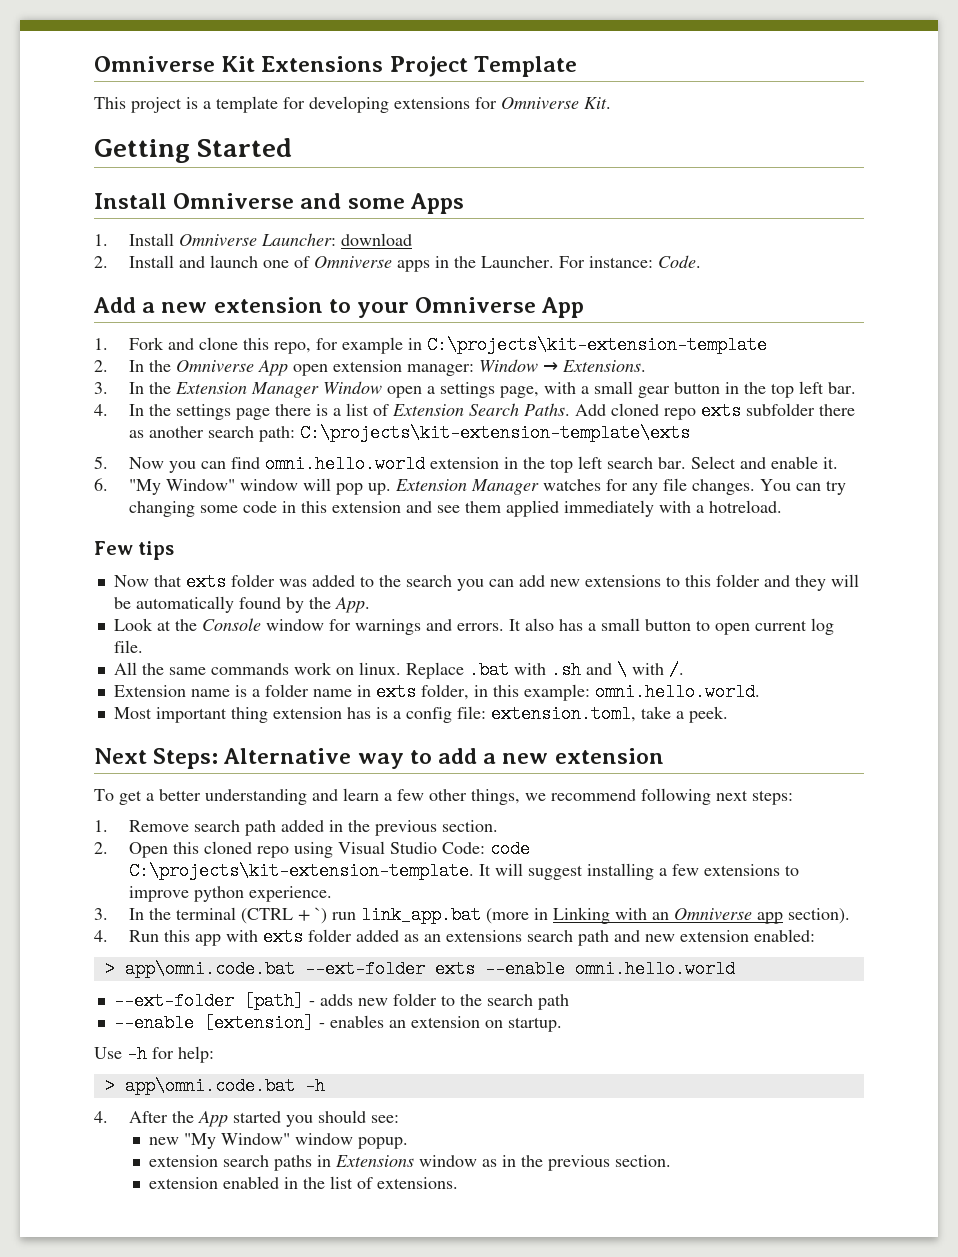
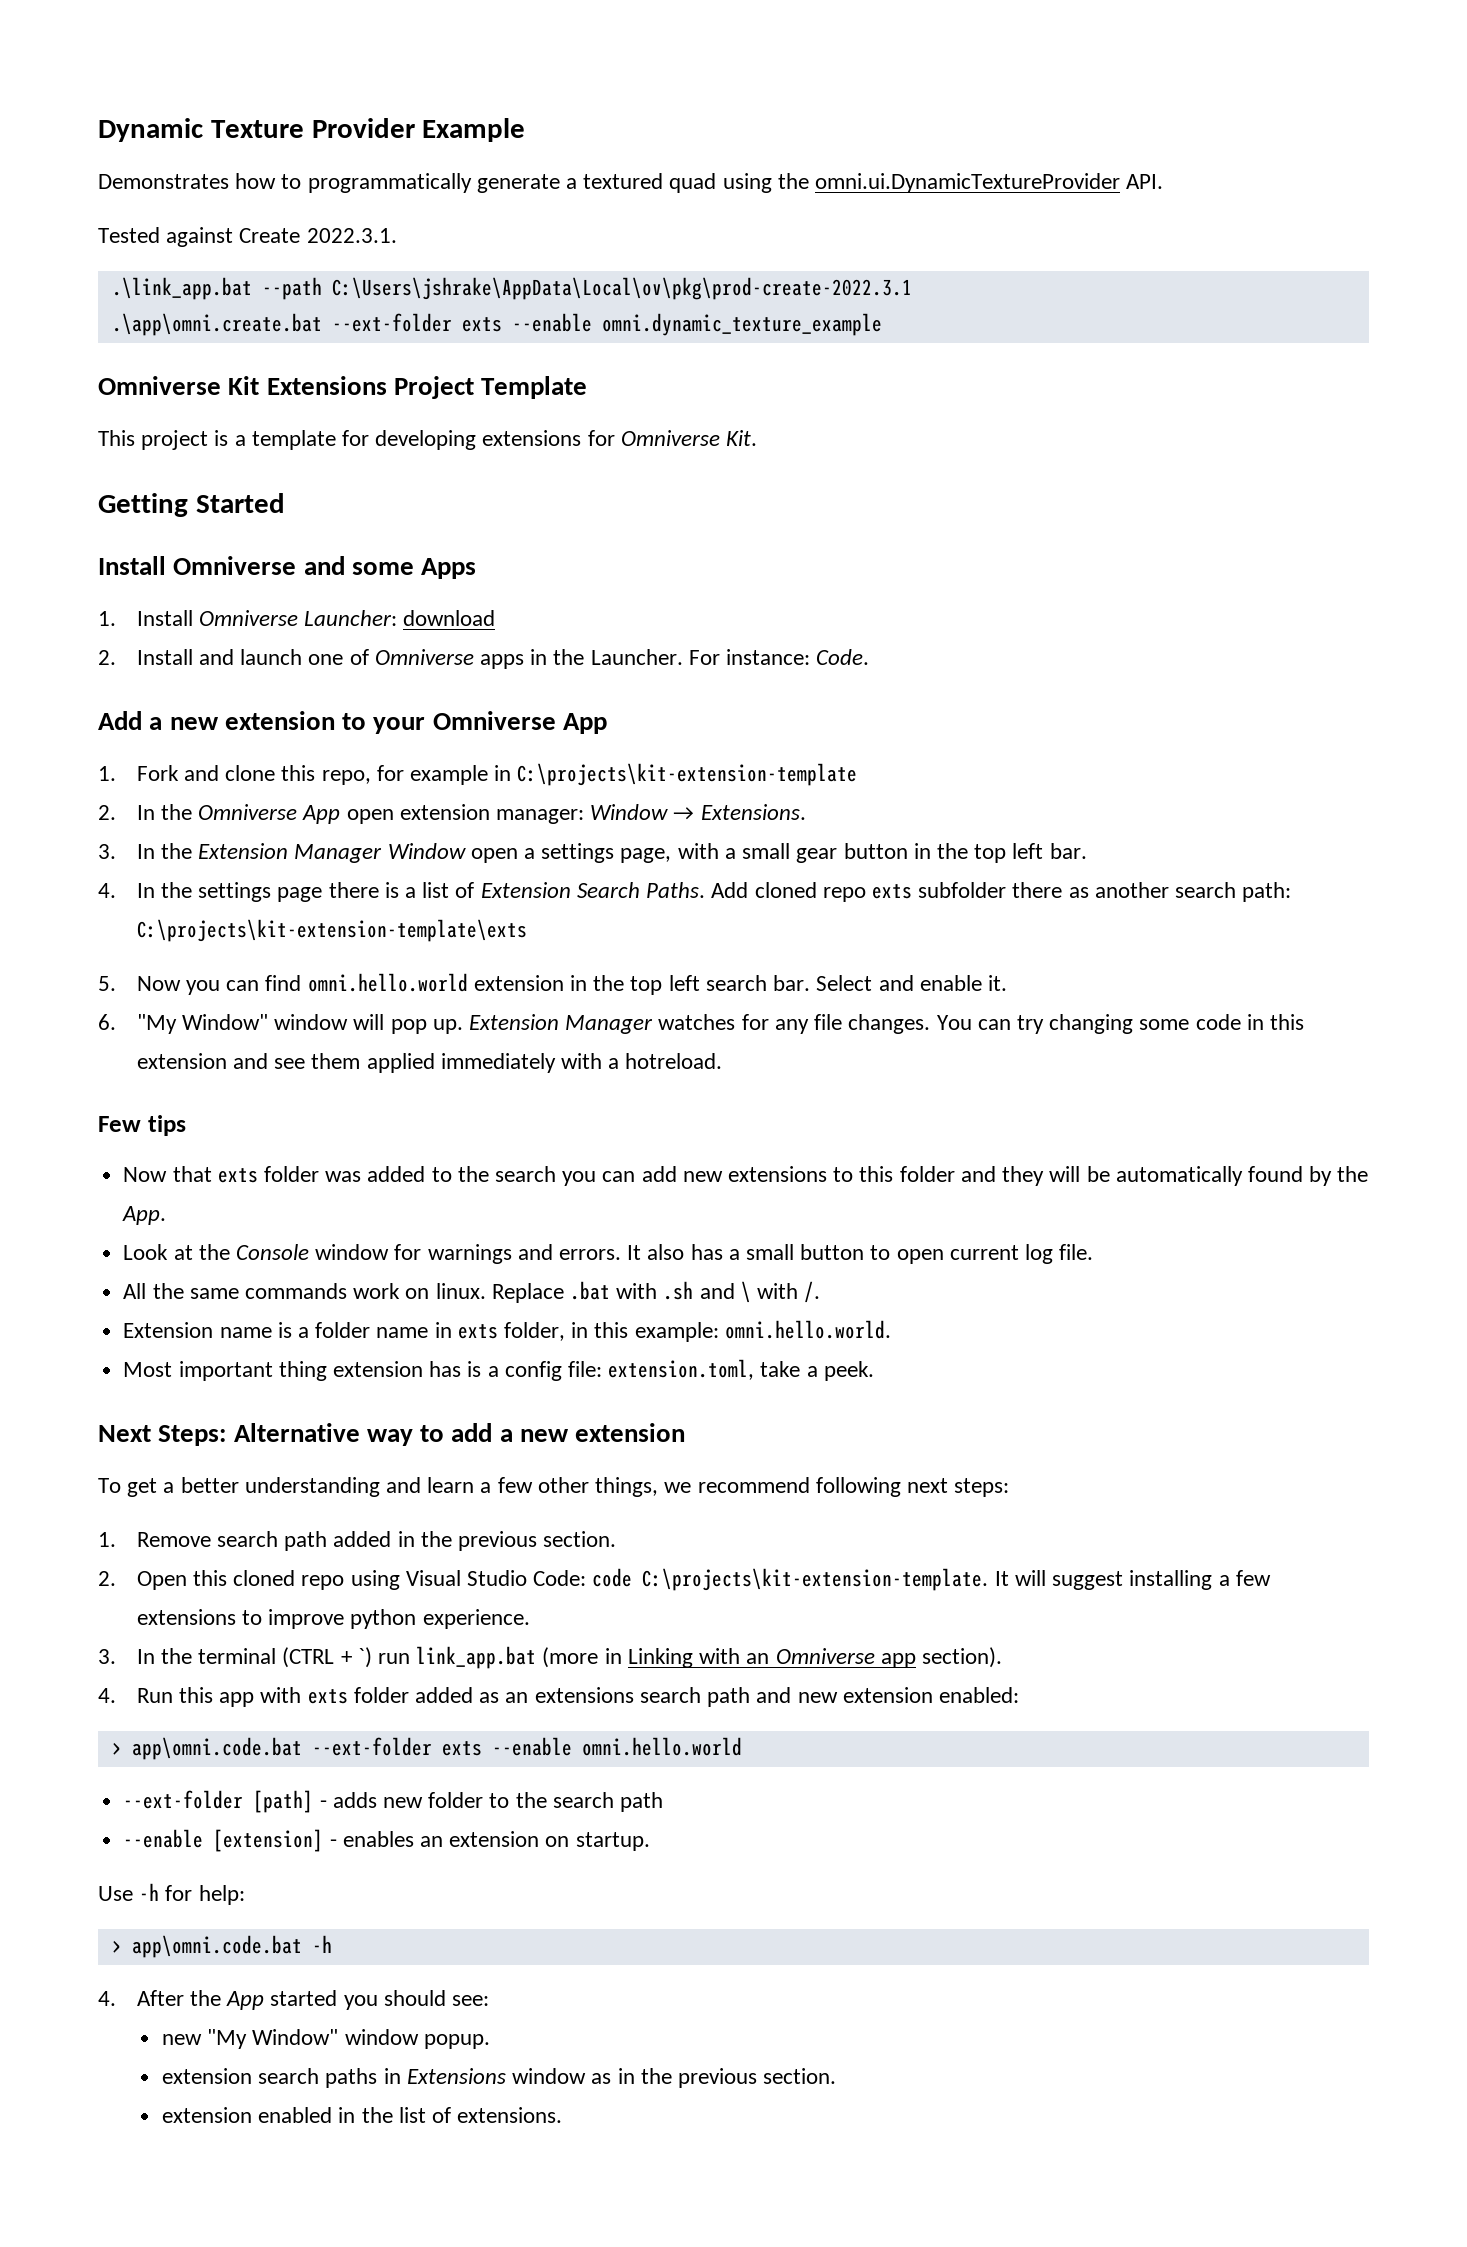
(94, 64) none -> [98,118,526,142] [98,173,1164,193] [98,227,397,247] [111,277,912,300] [111,313,882,336] Dynamic Texture Provider Example // Demonstrates how to programmatically generate a textured quad using the omni.ui.DynamicTextureProvider API. // Tested against Create 2022.3.1. // .\link_app.bat --path C:\Users\jshrake\AppData\Local\ov\pkg\prod-create-2022.3.1 // .\app\omni.create.bat --ext-folder exts --enable omni.dynamic_texture_example //

